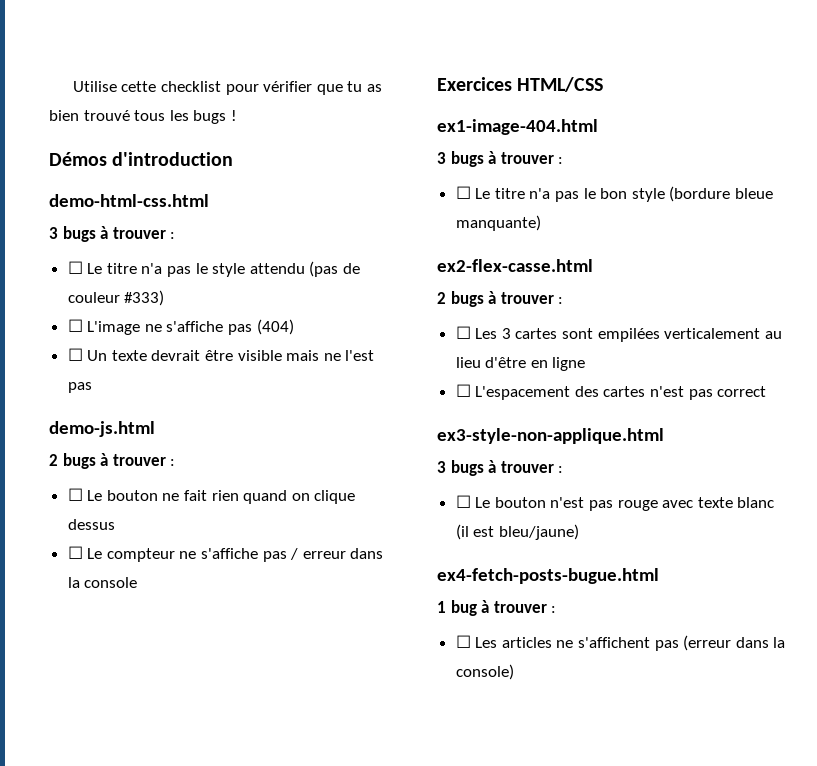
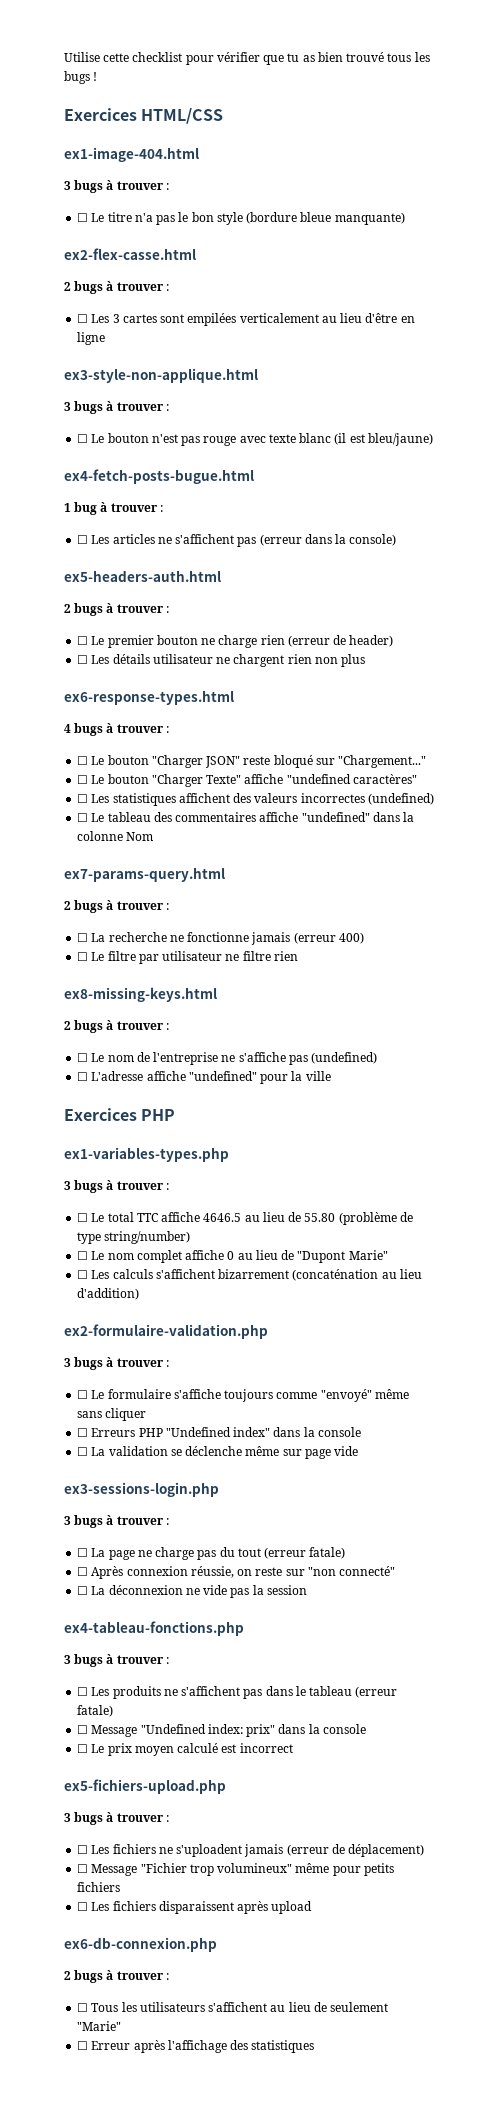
[49,152,234,166] [49,194,209,207] [49,226,176,242] [67,261,361,277] [67,290,165,306] [67,319,294,335] [67,348,375,361] [67,382,92,393] [49,421,155,437] [49,453,176,469] [67,488,356,504] [67,519,115,530] [67,546,384,562] [67,577,138,588] // Démos d'introduction // demo-html-css.html // 3 bugs à trouver : // ☐ Le titre n'a pas le style attendu (pas de couleur #333) // ☐ L'image ne s'affiche pas (404) // ☐ Un texte devrait être visible mais ne l'est pas // demo-js.html // 2 bugs à trouver : // ☐ Le bouton ne fait rien quand on clique dessus // ☐ Le compteur ne s'affiche pas / erreur dans la console -> (98, 76) none
[455,384,767,400] // ☐ L'espacement des cartes n'est pas correct -> (106, 338) none
(514, 672) none -> [64,570,221,582] [64,603,169,616] [77,635,394,648] [77,654,366,667] [64,690,234,705] [64,723,169,736] [77,755,427,768] [77,774,417,787] [77,793,434,806] [77,812,415,822] [77,831,154,841] [64,867,225,882] [64,900,169,913] [77,932,364,945] [77,951,298,964] [64,987,217,1002] [64,1020,169,1033] [77,1052,378,1065] [77,1071,331,1084] [64,1108,176,1121] [64,1147,229,1162] [64,1180,169,1193] [77,1212,413,1225] [77,1231,191,1244] [77,1250,388,1263] [77,1269,422,1281] [77,1288,140,1300] [64,1324,268,1339] [64,1357,169,1370] [77,1389,409,1402] [77,1408,147,1421] [77,1427,361,1437] [77,1446,359,1459] [64,1482,219,1497] [64,1515,169,1528] [77,1547,346,1560] [77,1566,396,1579] [77,1585,307,1598] [64,1621,244,1636] [64,1654,169,1667] [77,1686,398,1699] [77,1705,114,1717] [77,1724,366,1737] [77,1743,293,1756] [64,1779,226,1794] [64,1812,169,1825] [77,1844,425,1857] [77,1863,394,1876] [77,1882,121,1892] [77,1901,313,1914] [64,1937,217,1952] [64,1970,169,1983] [77,2002,389,2012] [77,2021,122,2031] [77,2040,315,2053] // ex5-headers-auth.html // 2 bugs à trouver : // ☐ Le premier bouton ne charge rien (erreur de header) // ☐ Les détails utilisateur ne chargent rien non plus // ex6-response-types.html // 4 bugs à trouver : // ☐ Le bouton "Charger JSON" reste bloqué sur "Chargement..." // ☐ Le bouton "Charger Texte" affiche "undefined caractères" // ☐ Les statistiques affichent des valeurs incorrectes (undefined) // ☐ Le tableau des commentaires affiche "undefined" dans la colonne Nom // ex7-params-query.html // 2 bugs à trouver : // ☐ La recherche ne fonctionne jamais (erreur 400) // ☐ Le filtre par utilisateur ne filtre rien // ex8-missing-keys.html // 2 bugs à trouver : // ☐ Le nom de l'entreprise ne s'affiche pas (undefined) // ☐ L'adresse affiche "undefined" pour la ville // Exercices PHP // ex1-variables-types.php // 3 bugs à trouver : // ☐ Le total TTC affiche 4646.5 au lieu de 55.80 (problème de type string/number) // ☐ Le nom complet affiche 0 au lieu de "Dupont Marie" // ☐ Les calculs s'affichent bizarrement (concaténation au lieu d'addition) // ex2-formulaire-validation.php // 3 bugs à trouver : // ☐ Le formulaire s'affiche toujours comme "envoyé" même sans cliquer // ☐ Erreurs PHP "Undefined index" dans la console // ☐ La validation se déclenche même sur page vide // ex3-sessions-login.php // 3 bugs à trouver : // ☐ La page ne charge pas du tout (erreur fatale) // ☐ Après connexion réussie, on reste sur "non connecté" // ☐ La déconnexion ne vide pas la session // ex4-tableau-fonctions.php // 3 bugs à trouver : // ☐ Les produits ne s'affichent pas dans le tableau (erreur fatale) // ☐ Message "Undefined index: prix" dans la console // ☐ Le prix moyen calculé est incorrect // ex5-fichiers-upload.php // 3 bugs à trouver : // ☐ Les fichiers ne s'uploadent jamais (erreur de déplacement) // ☐ Message "Fichier trop volumineux" même pour petits fichiers // ☐ Les fichiers disparaissent après upload // ex6-db-connexion.php // 2 bugs à trouver : // ☐ Tous les utilisateurs s'affichent au lieu de seulement "Marie" // ☐ Erreur après l'affichage des statistiques

